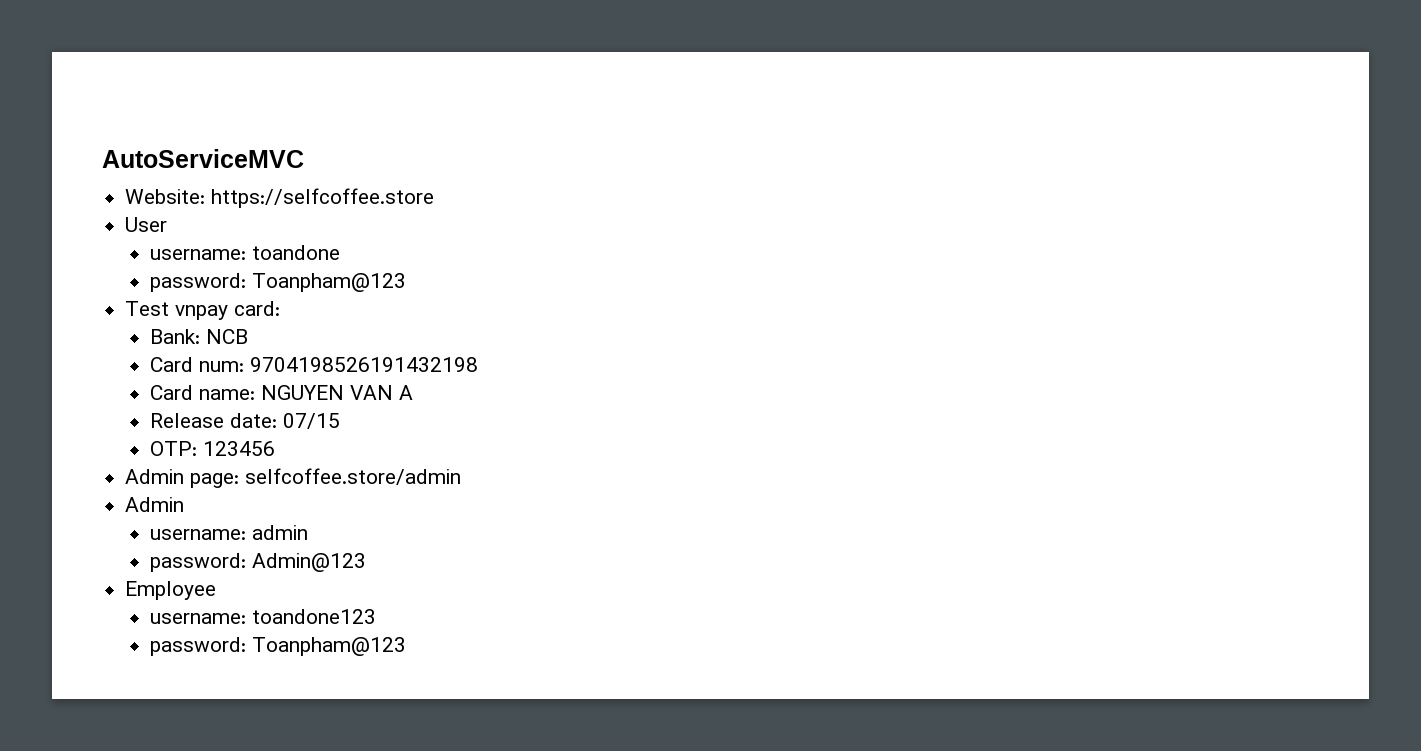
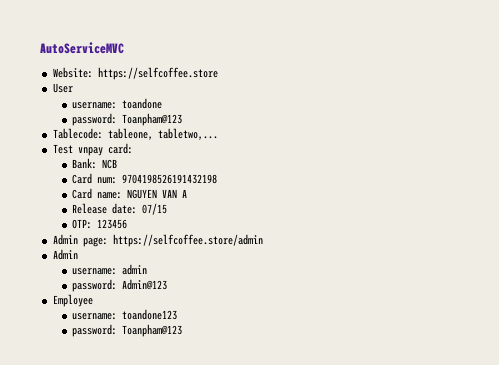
(407, 282) none -> [52,128,218,140] // Tablecode: tableone, tabletwo,...
[245,468,462,485] selfcoffee.store/admin -> [112,234,263,247] https://selfcoffee.store/admin

